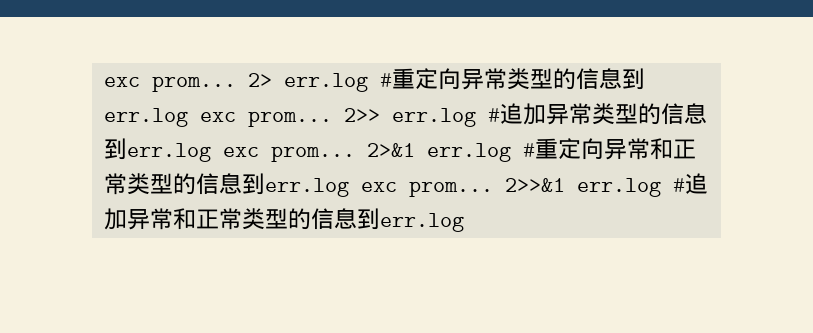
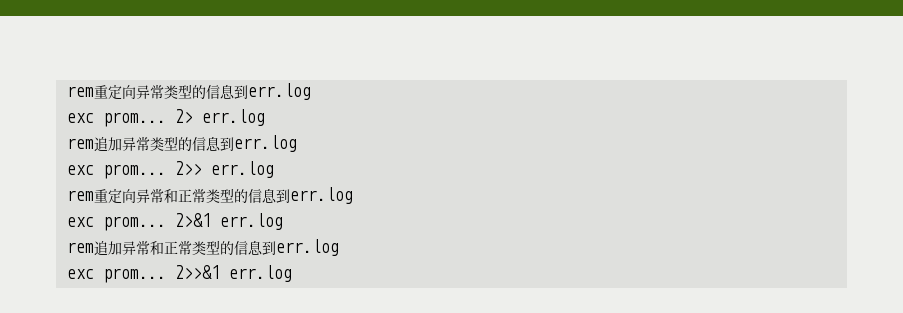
[103,73,392,92] exc prom... 2> err.log # -> [67,86,95,97] rem
[199,108,500,127] exc prom... 2>> err.log # -> [67,109,266,127] [67,138,95,149] // exc prom... 2> err.log // rem
[222,143,535,162] exc prom... 2>&1 err.log # -> [67,161,275,179] [67,190,95,201] // exc prom... 2>> err.log // rem
[360,178,685,197] exc prom... 2>>&1 err.log # -> [67,213,284,231] [67,242,95,253] // exc prom... 2>&1 err.log // rem
(464, 222) none -> [67,265,293,283] // exc prom... 2>>&1 err.log

